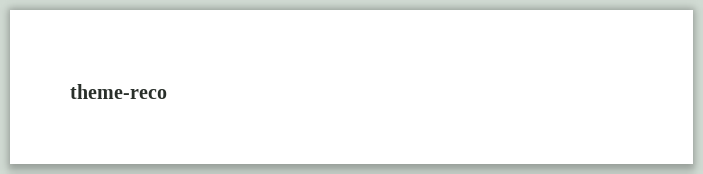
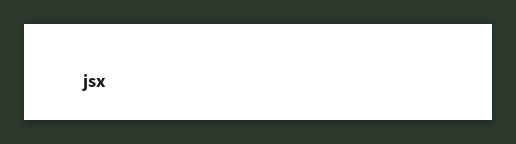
[70,84,167,99] theme-reco -> [82,74,106,91] jsx

